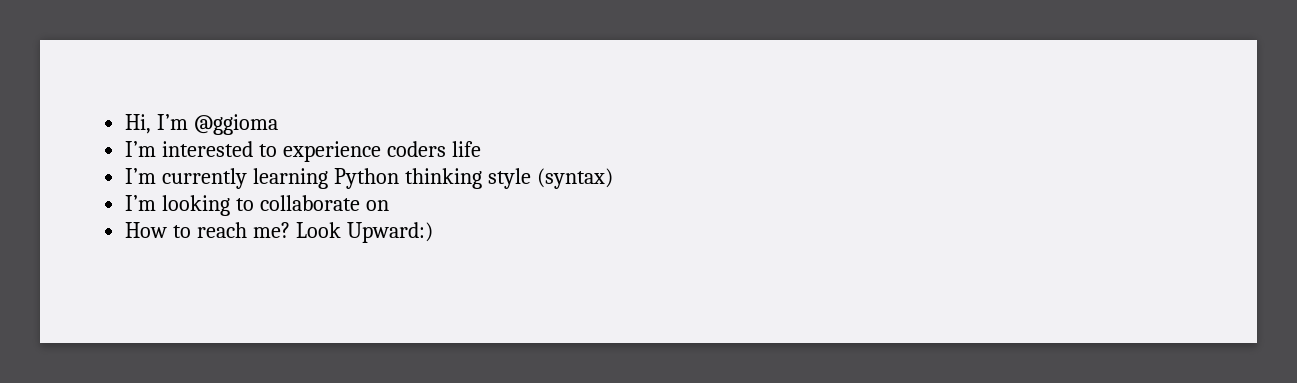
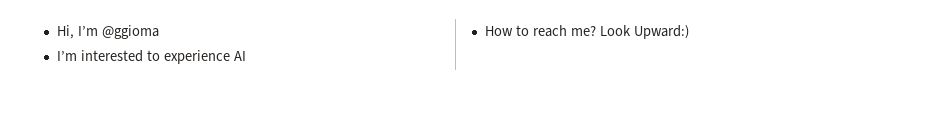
[386,141,481,157] [125,168,613,189] [125,195,389,216] coders life // I’m currently learning Python thinking style (syntax) // I’m looking to collaborate on -> [233,51,246,61] AI

